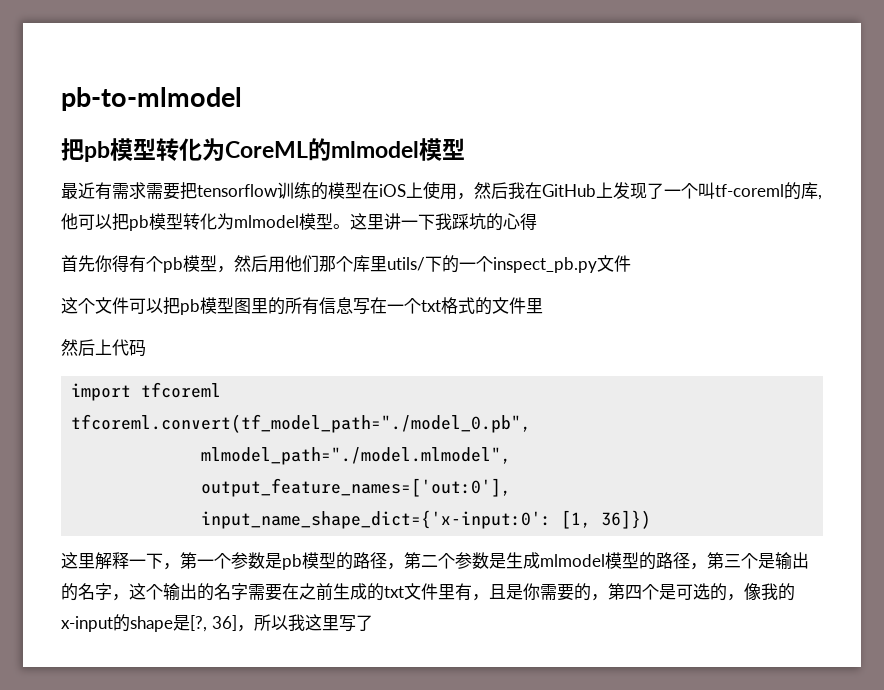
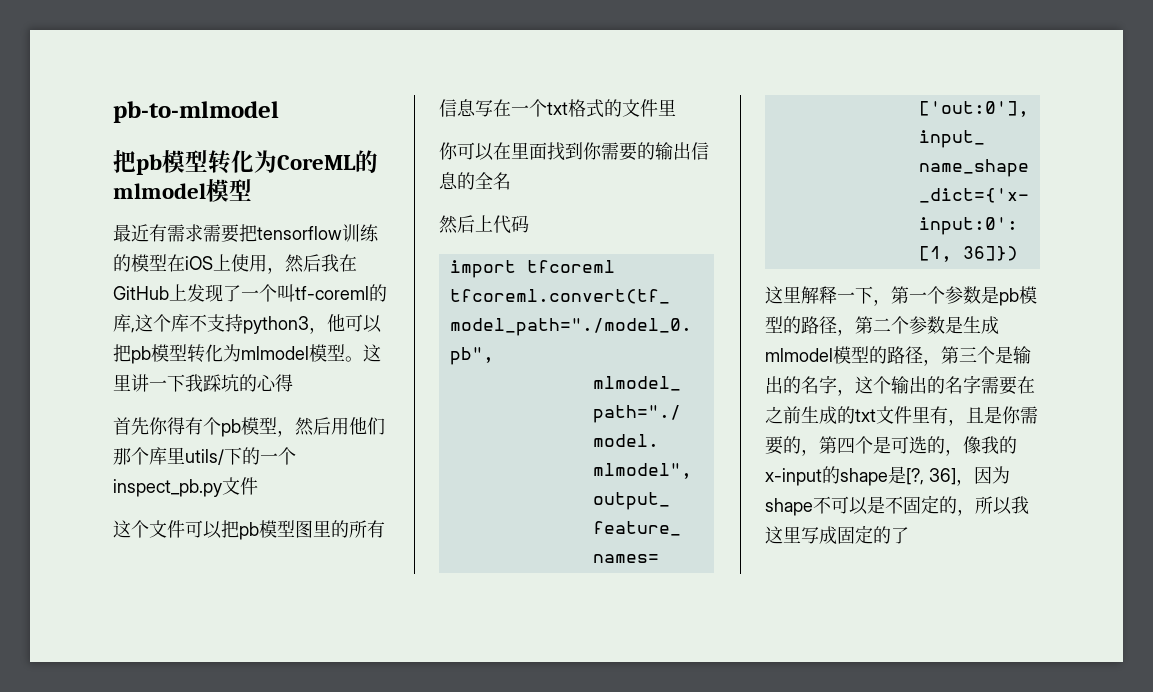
(822, 197) none -> [135,314,327,334] 这个库不支持python3，
(543, 306) none -> [439,142,709,161] [439,172,511,190] // 你可以在里面找到你需要的输出信息的全名
(254, 628) none -> [974,466,1010,484] [765,495,975,516] 因为shape不可以是不固定的，
(356, 623) none -> [819,525,891,544] 成固定的

